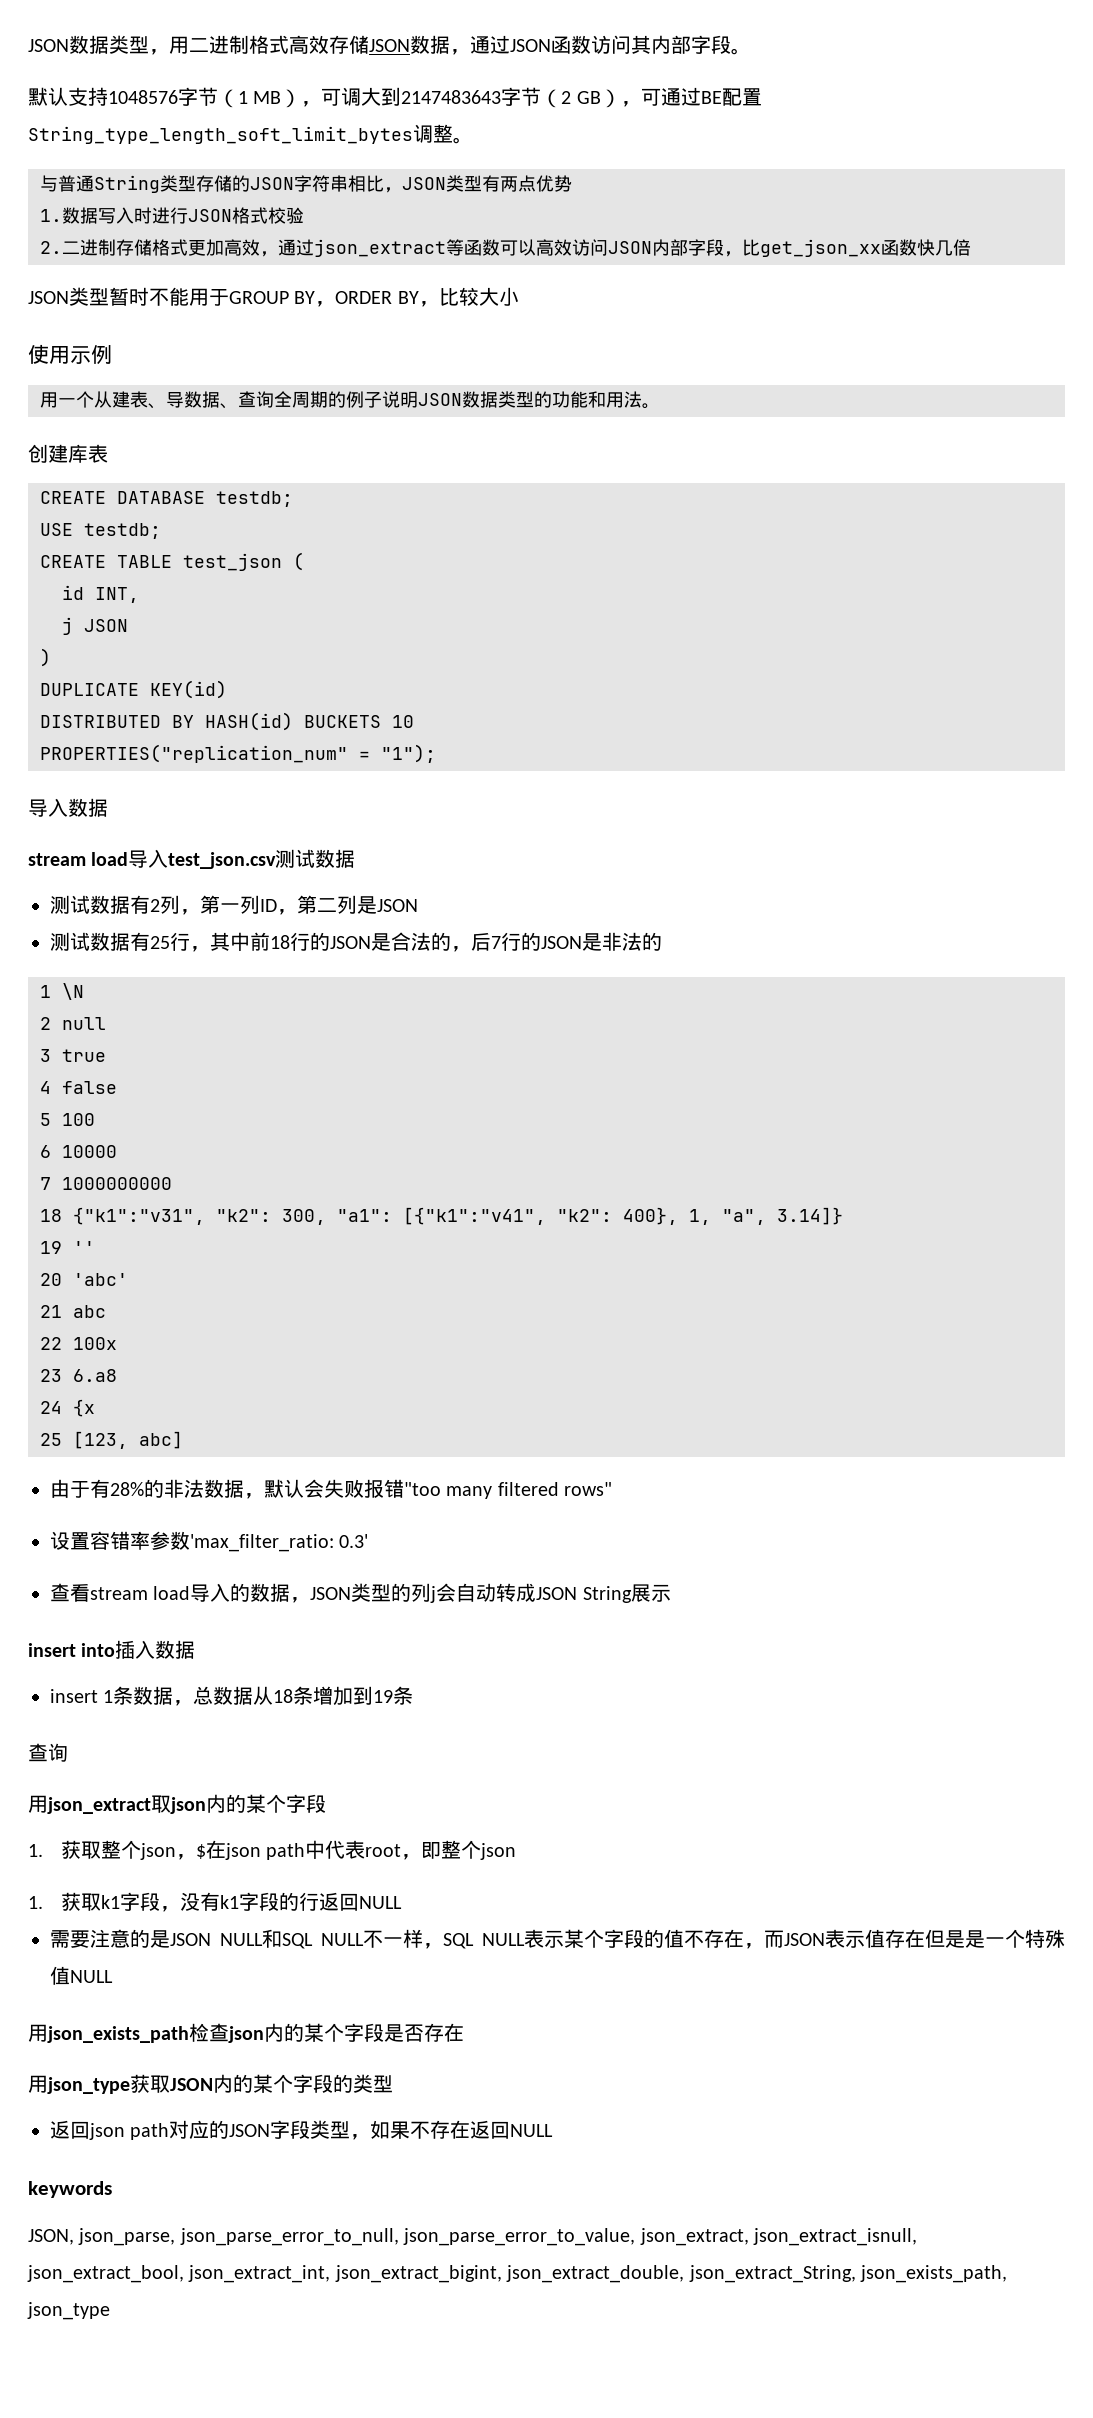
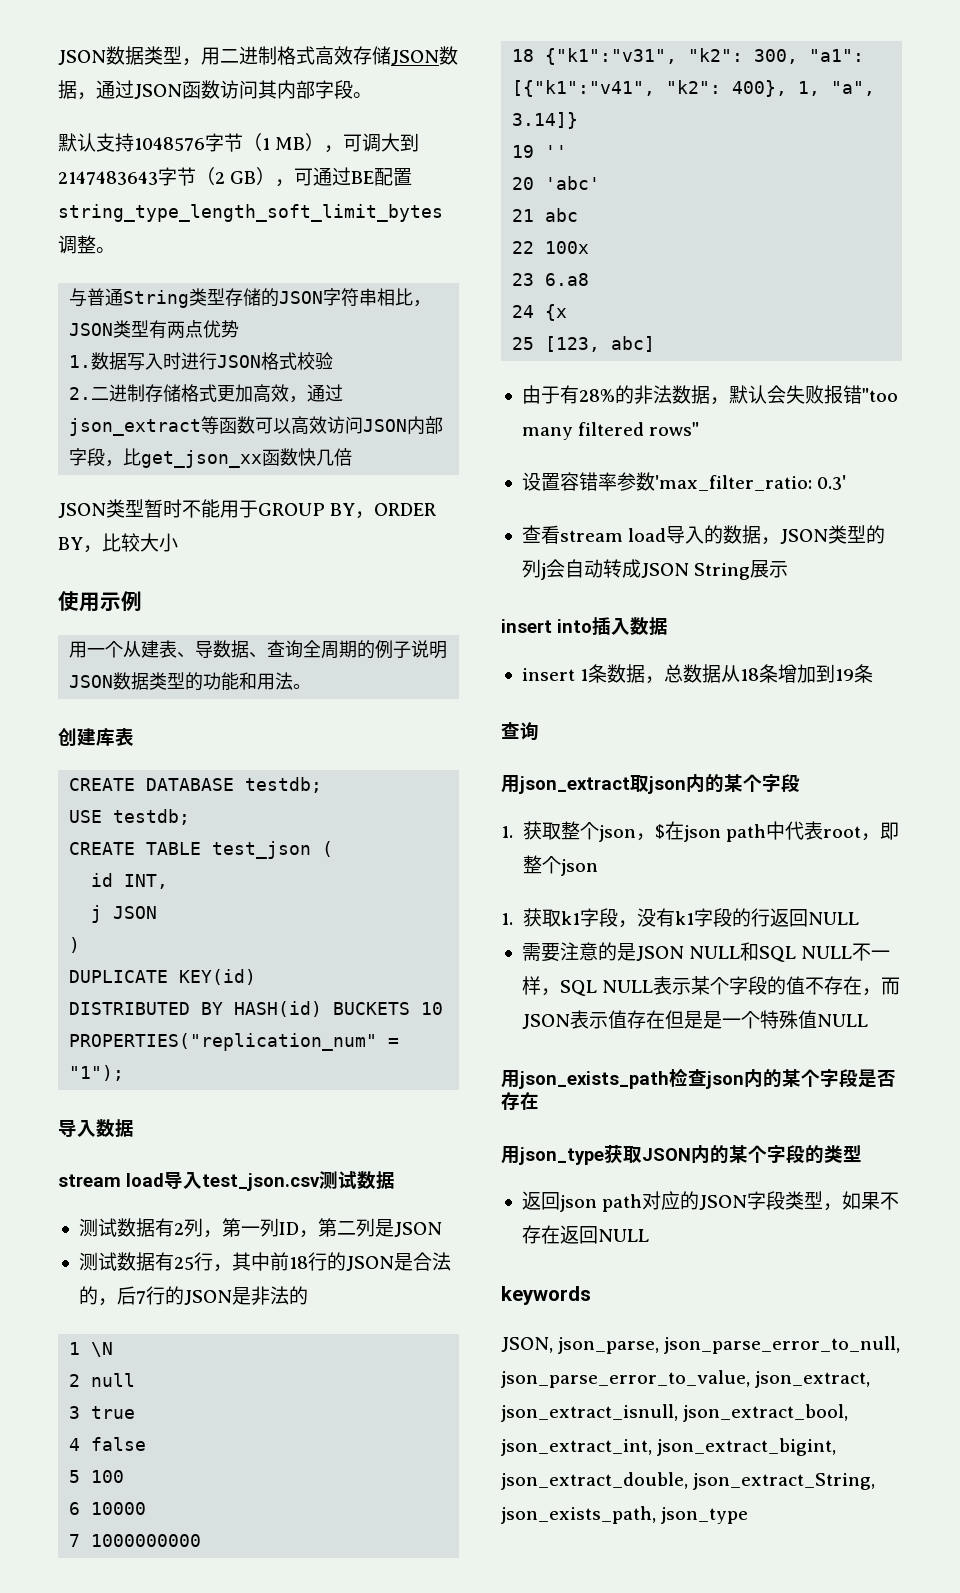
[28,126,413,144] String_type_length_soft_limit_bytes -> [58,204,443,222] string_type_length_soft_limit_bytes

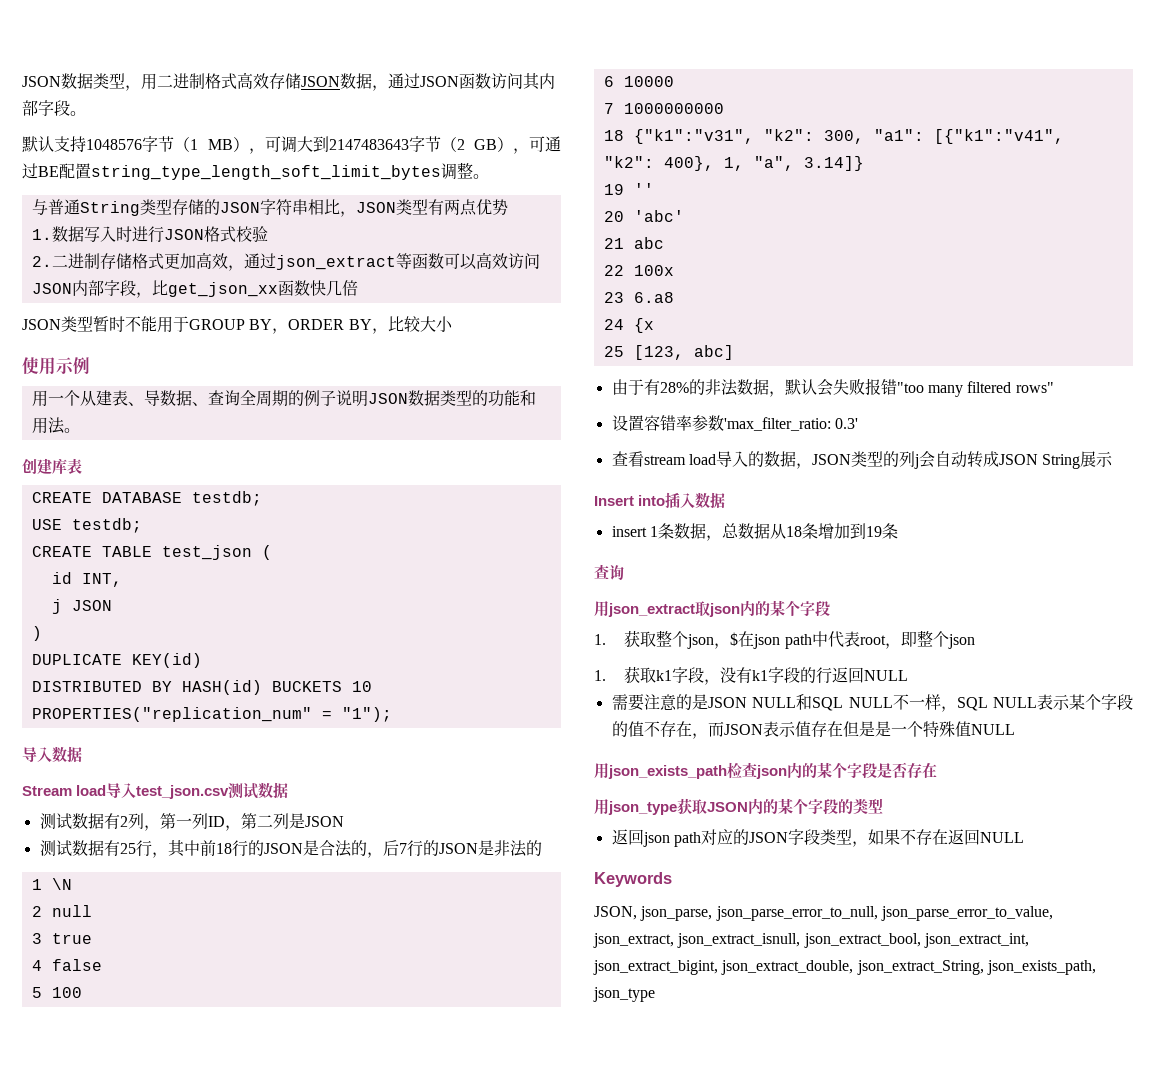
[58,1174,121,1187] stream -> [22,786,72,796] Stream
[501,619,552,633] insert -> [594,496,634,506] Insert
[501,1286,591,1305] keywords -> [594,872,672,887] Keywords

